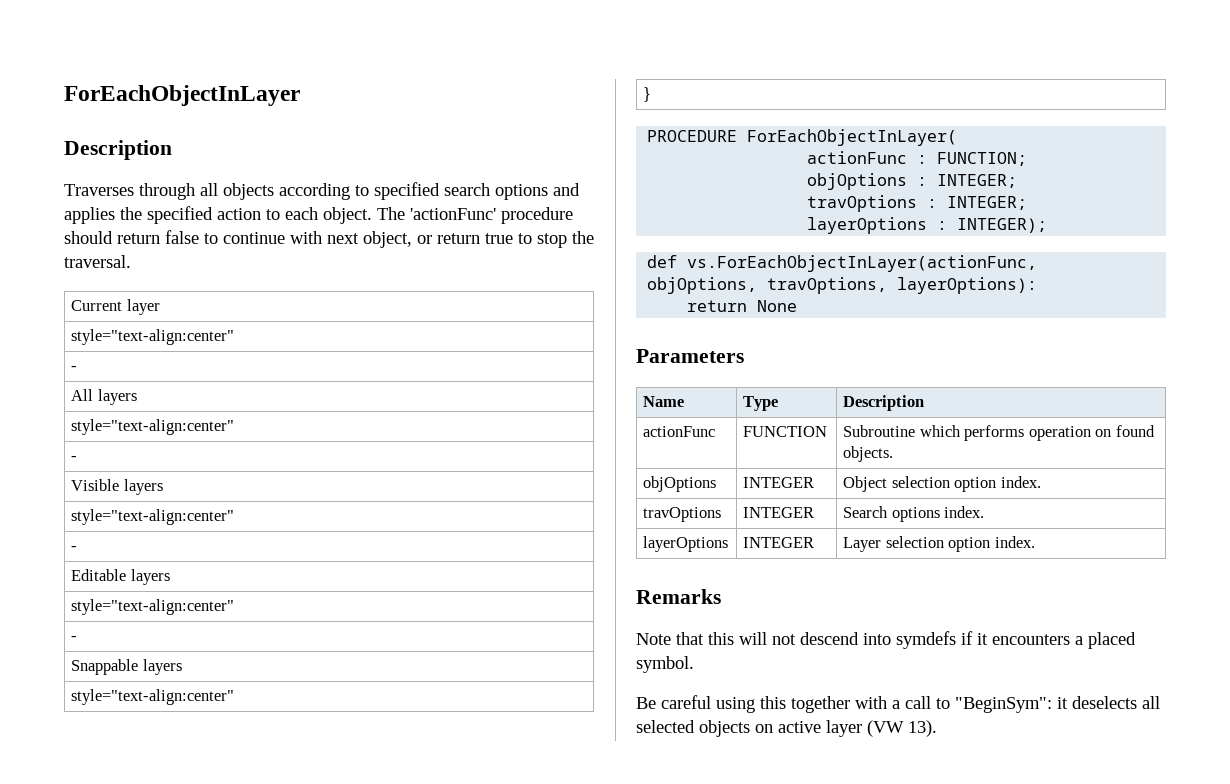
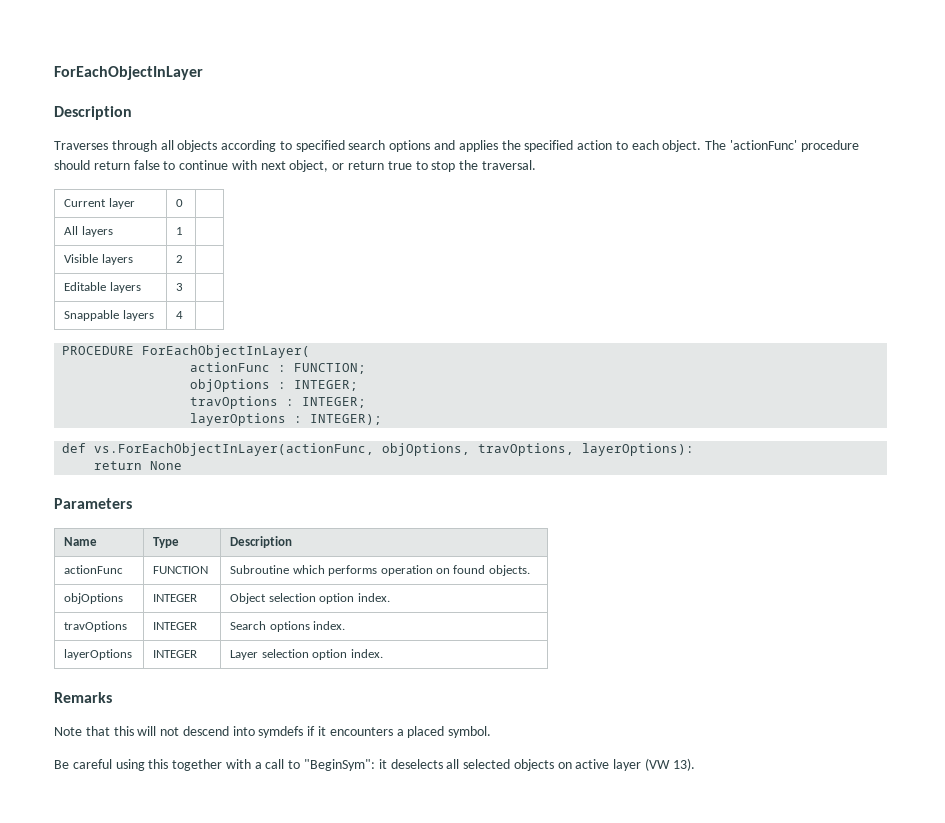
[71,329,235,345] [71,366,78,371] // style="text-align:center" // - -> [176,199,184,207] | 0 |
[71,419,235,435] [71,456,78,461] // style="text-align:center" // - -> [176,227,184,235] | 1 |
[71,509,235,525] [71,546,78,551] // style="text-align:center" // - -> [176,255,184,263] | 2 |
[71,599,235,615] [71,636,78,641] // style="text-align:center" // - -> [176,283,184,291] | 3 |
[71,689,235,705] [643,87,652,102] // style="text-align:center" // } -> [176,311,184,319] | 4 |

